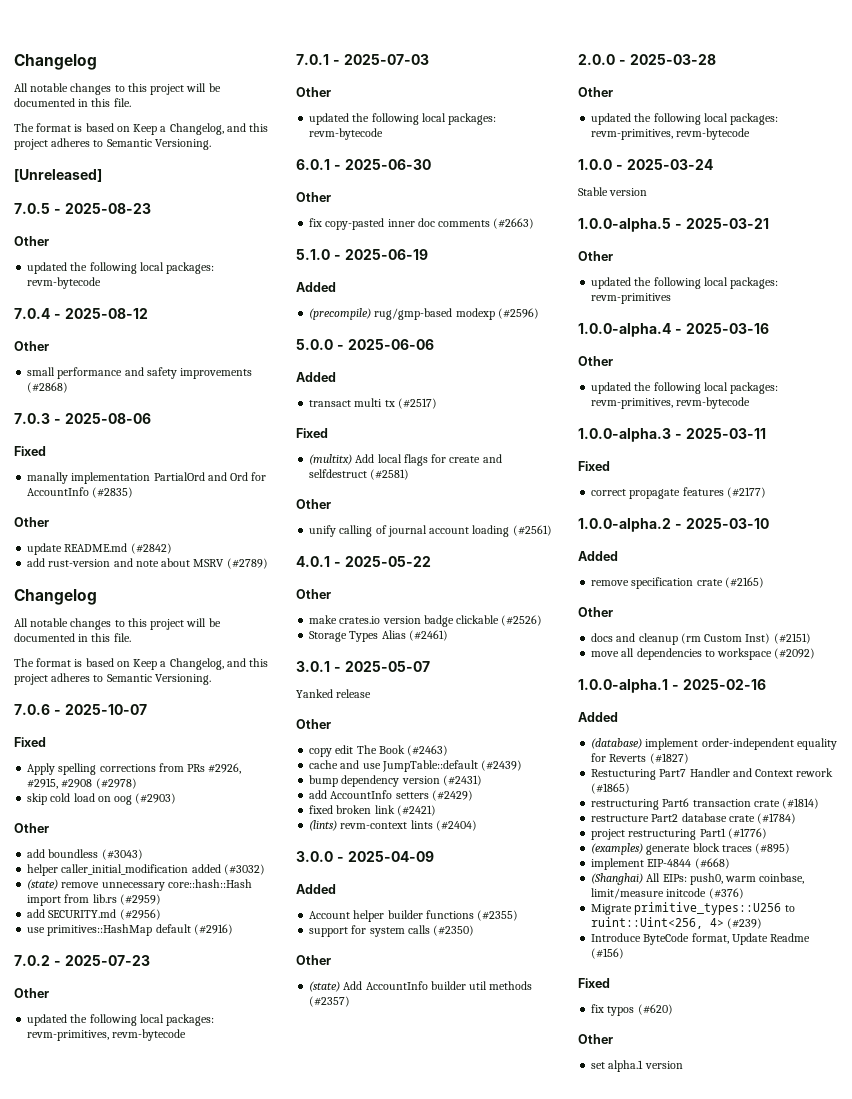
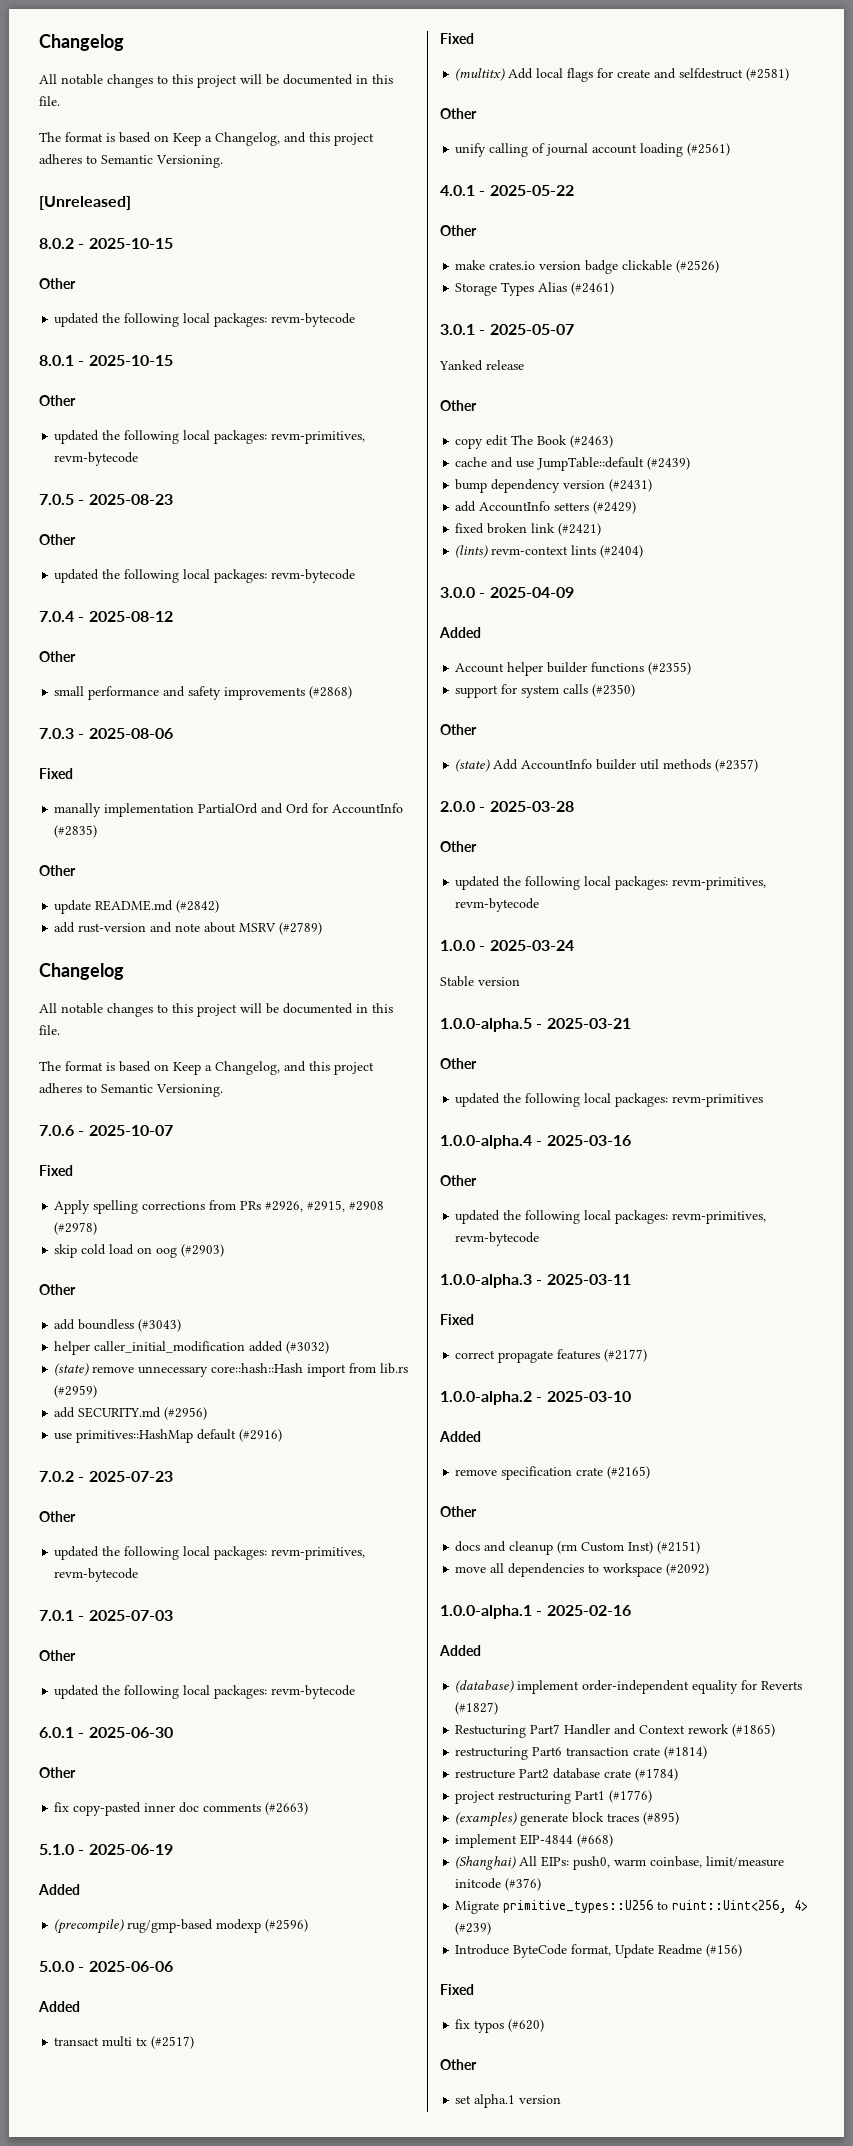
(102, 175) none -> [39,238,173,249] [39,278,76,289] [54,313,356,327] [39,355,173,366] [39,395,76,406] [54,430,366,444] [54,452,139,466] // 8.0.2 - 2025-10-15 // Other // updated the following local packages: revm-bytecode // 8.0.1 - 2025-10-15 // Other // updated the following local packages: revm-primitives, revm-bytecode

